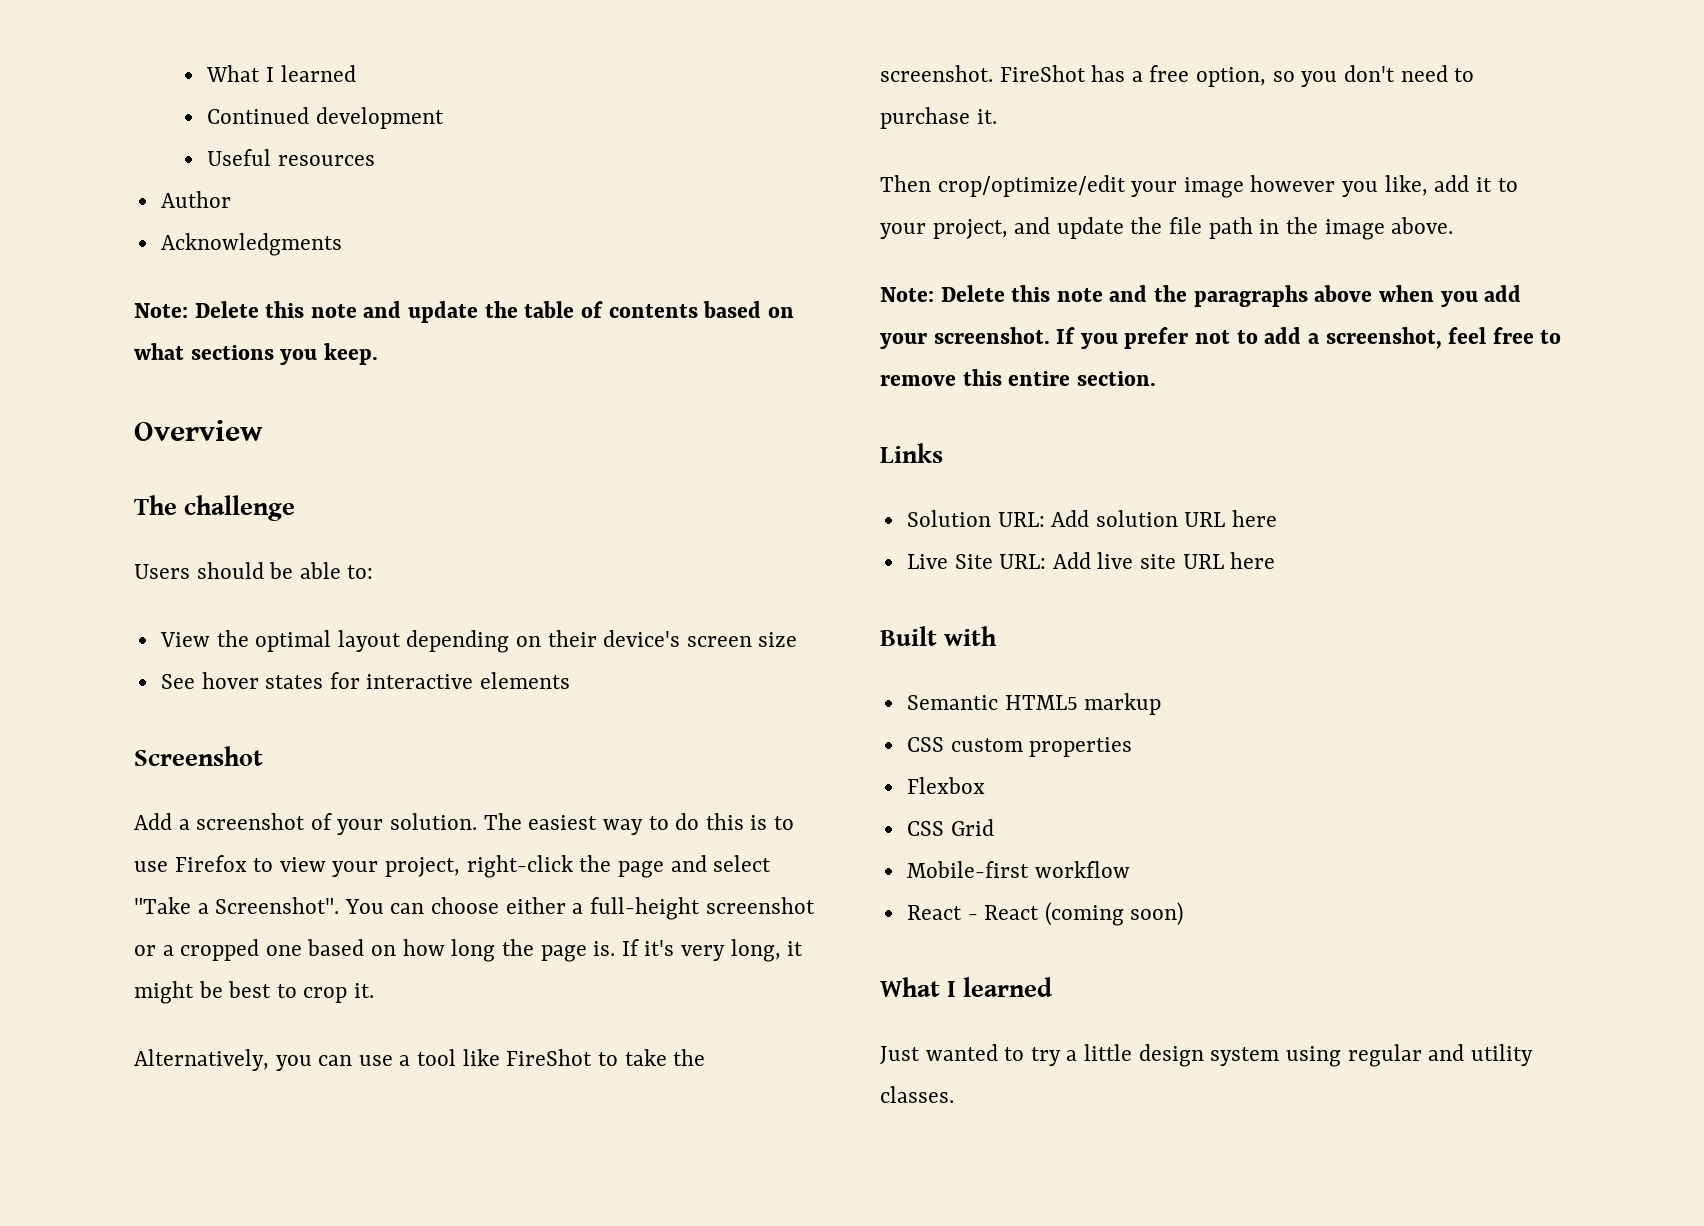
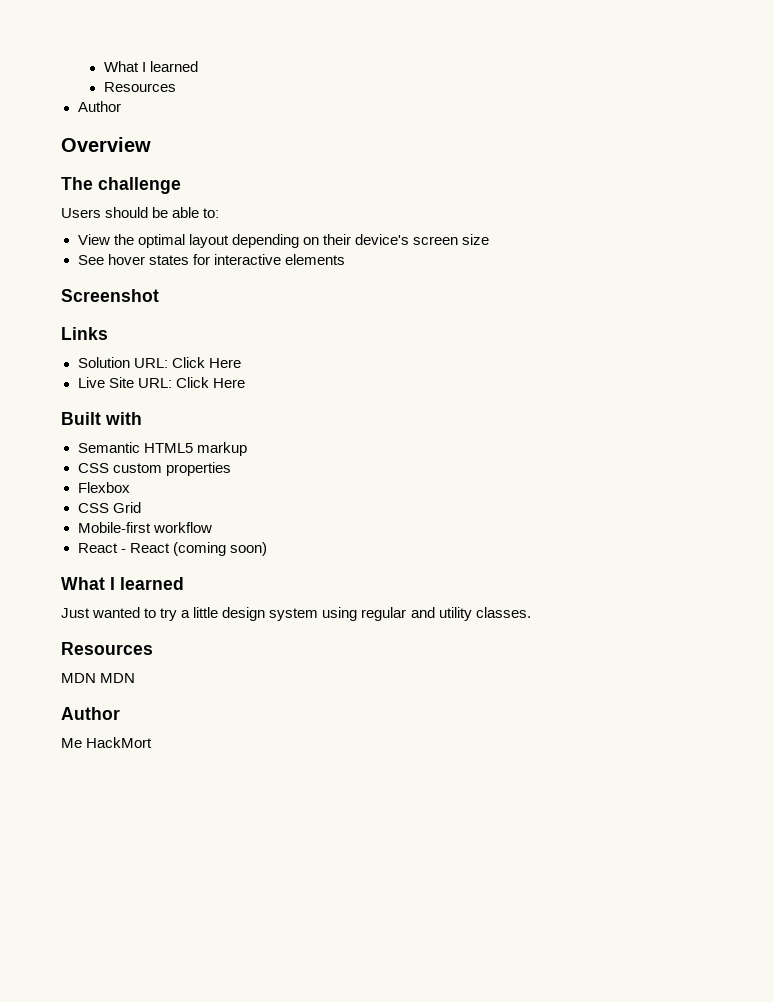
[206,65,356,82] [207,107,444,129] [207,149,375,166] [160,191,231,208] [160,233,342,256] [134,301,794,323] [134,343,378,365] What I learned // Continued development // Useful resources // Author // Acknowledgments // Note: Delete this note and update the table of contents based on what sections you keep. -> [103,61,198,72] [103,82,176,92] [77,101,121,112] What I learned // Resources // Author
[134,813,794,835] [134,855,772,878] [134,897,815,920] [134,939,804,962] [134,981,375,1004] [134,1049,706,1071] [880,65,1475,87] [880,107,997,129] [880,175,1518,198] [880,217,1454,240] [880,285,1522,307] [880,327,1562,349] [880,369,1156,386] // Add a screenshot of your solution. The easiest way to do this is to use Firefox to view your project, right-click the page and select "Take a Screenshot". You can choose either a full-height screenshot or a cropped one based on how long the page is. If it's very long, it might be best to crop it. // Alternatively, you can use a tool like FireShot to take the screenshot. FireShot has a free option, so you don't need to purchase it. // Then crop/optimize/edit your image however you like, add it to your project, and update the file path in the image above. // Note: Delete this note and the paragraphs above when you add your screenshot. If you prefer not to add a screenshot, feel free to remove this entire section. -> (159, 295) none
[1051,510,1278,527] Add solution URL here -> [171,357,241,368] Click Here
[1052,552,1276,569] Add live site URL here -> [175,377,245,388] Click Here
(954, 1094) none -> [61,642,153,655] [61,673,136,683] [61,707,120,720] [61,737,153,748] // Resources // MDN MDN // Author // Me HackMort

